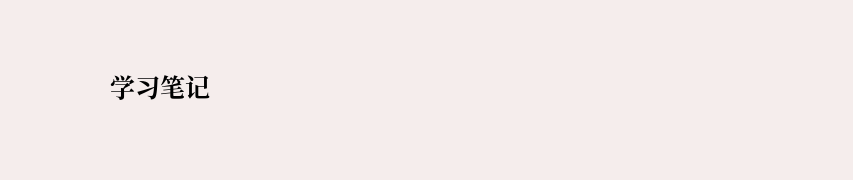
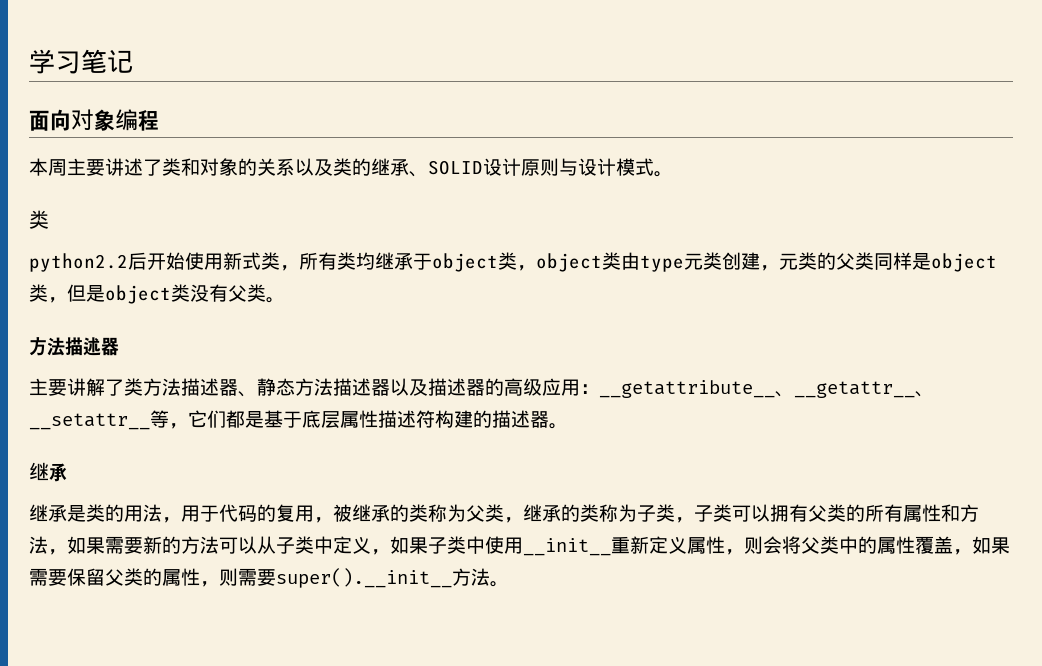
(210, 87) none -> [29,109,159,131] [29,158,673,177] [29,210,49,229] [29,252,997,272] [29,284,285,304] [29,337,119,356] [29,378,934,398] [29,410,568,430] [29,462,67,482] [29,504,979,523] [29,536,1010,556] [29,568,509,588] // 面向对象编程 // 本周主要讲述了类和对象的关系以及类的继承、SOLID设计原则与设计模式。 // 类 // python2.2后开始使用新式类，所有类均继承于object类，object类由type元类创建，元类的父类同样是object类，但是object类没有父类。 // 方法描述器 // 主要讲解了类方法描述器、静态方法描述器以及描述器的高级应用：__getattribute__、__getattr__、__setattr__等，它们都是基于底层属性描述符构建的描述器。 // 继承 // 继承是类的用法，用于代码的复用，被继承的类称为父类，继承的类称为子类，子类可以拥有父类的所有属性和方法，如果需要新的方法可以从子类中定义，如果子类中使用__init__重新定义属性，则会将父类中的属性覆盖，如果需要保留父类的属性，则需要super().__init__方法。

